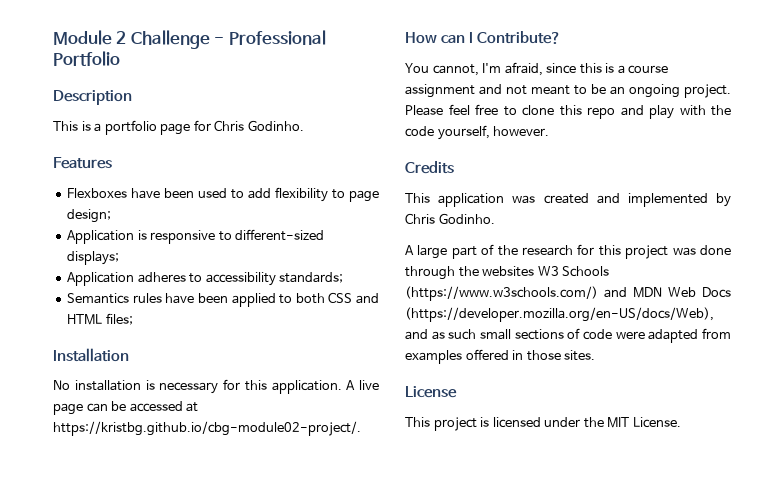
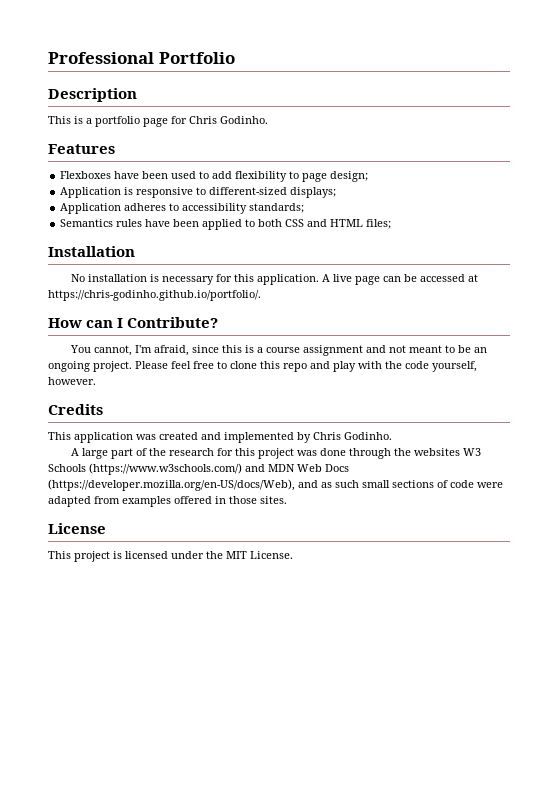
[53,30,225,49] Module 2 Challenge - -> (48, 58) none
[53,421,361,436] https://kristbg.github.io/cbg-module02-project/. -> [48,290,261,301] https://chris-godinho.github.io/portfolio/.

